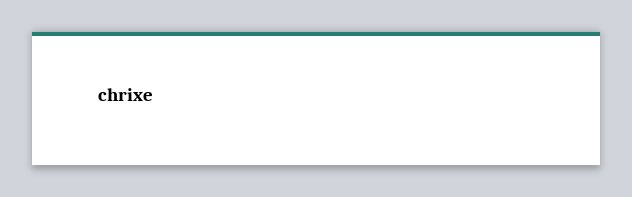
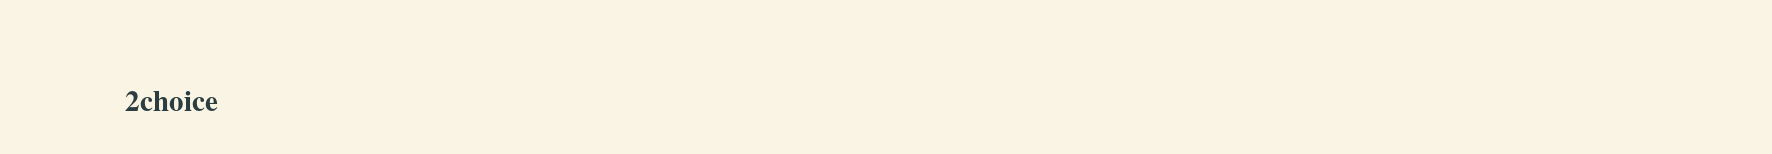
[98,88,153,101] chrixe -> [125,91,218,111] 2choice

